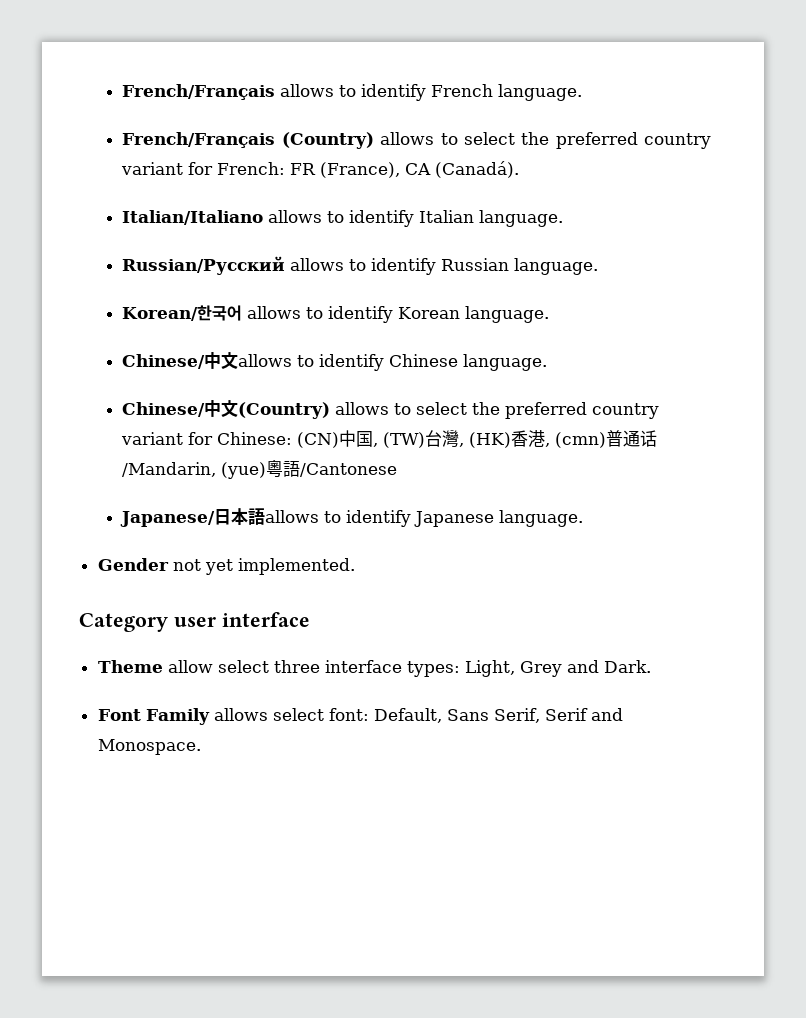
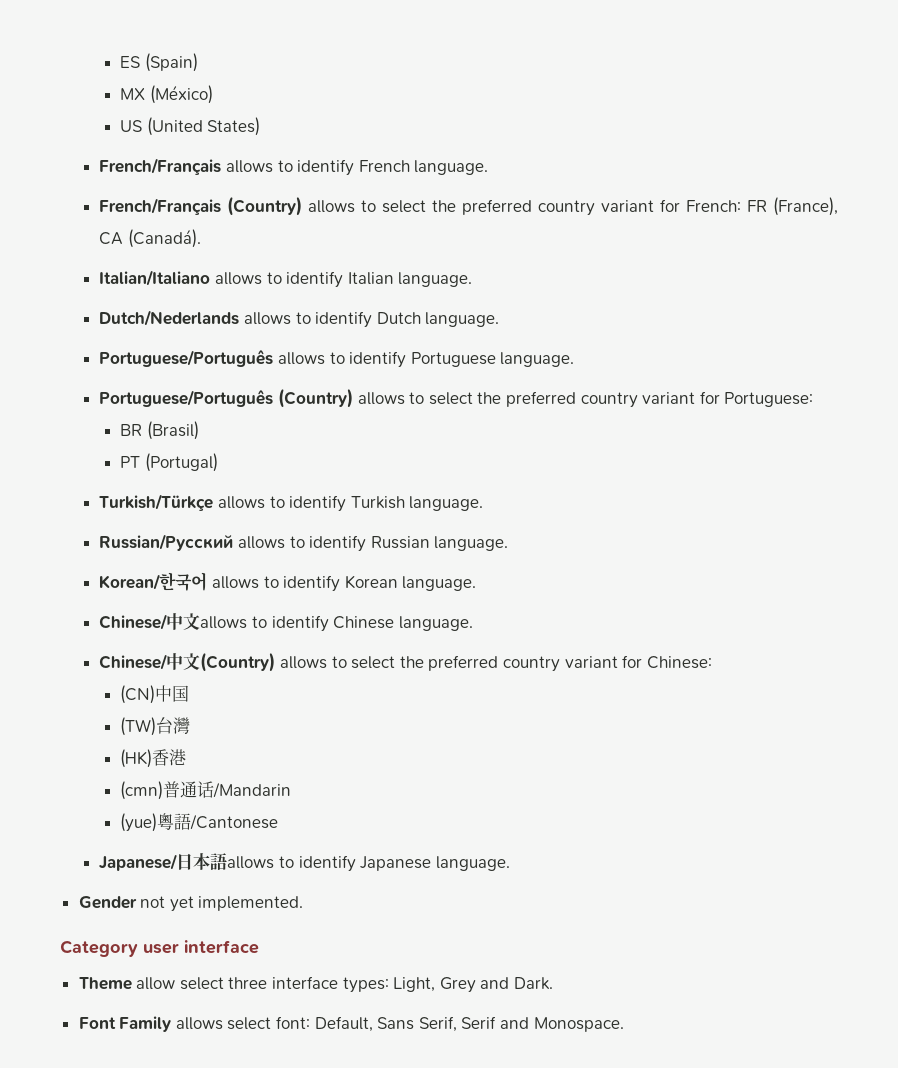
(122, 92) none -> [120,53,198,72] [120,85,213,104] [120,117,261,136] ES (Spain) // MX (México) // US (United States) //
(564, 218) none -> [99,310,500,328] [99,350,575,368] [99,388,814,408] [120,421,199,440] [120,453,218,472] [99,494,484,512] // Dutch/Nederlands allows to identify Dutch language. // Portuguese/Português allows to identify Portuguese language. // Portuguese/Português (Country) allows to select the preferred country variant for Portuguese: // BR (Brasil) // PT (Portugal) // Turkish/Türkçe allows to identify Turkish language.
(293, 438) none -> (712, 662) //
[373,443,379,447] , -> (190, 693) //
[459,443,465,447] , -> (192, 725) //
[545,443,551,447] , -> (187, 757) //
[122,462,217,477] /Mandarin, -> [213,782,292,798] /Mandarin //

